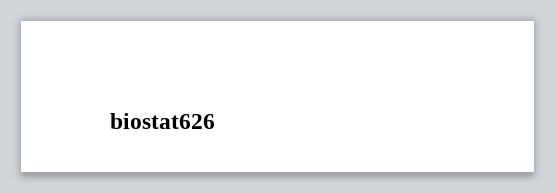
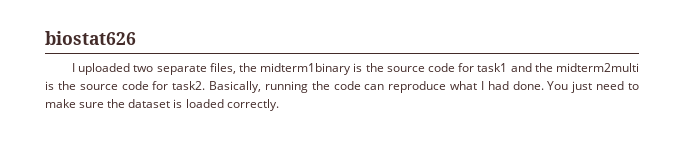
(215, 121) none -> [72,63,639,75] [45,81,640,93] [45,99,279,111] // I uploaded two separate files, the midterm1binary is the source code for task1 and the midterm2multi is the source code for task2. Basically, running the code can reproduce what I had done. You just need to make sure the dataset is loaded correctly.

